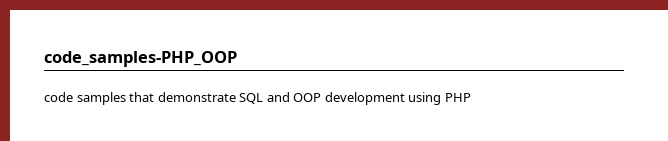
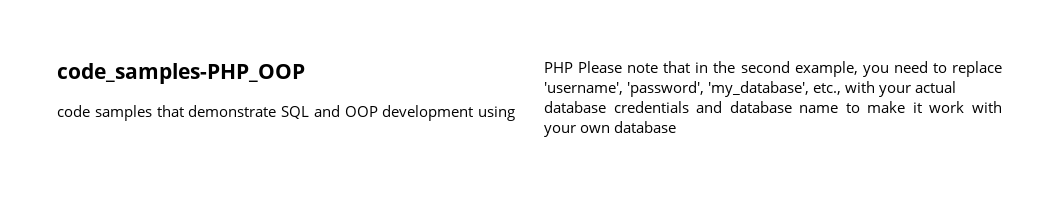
(471, 97) none -> [578,61,1002,77] [544,81,957,97] [544,101,1002,113] [544,121,677,137] Please note that in the second example, you need to replace 'username', 'password', 'my_database', etc., with your actual database credentials and database name to make it work with your own database

